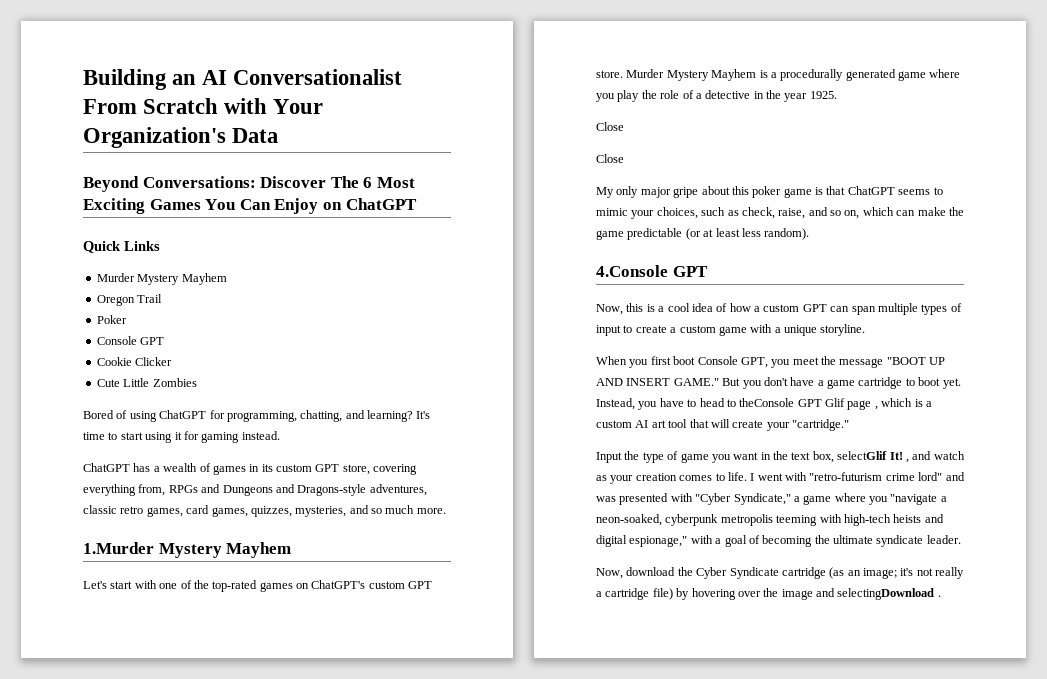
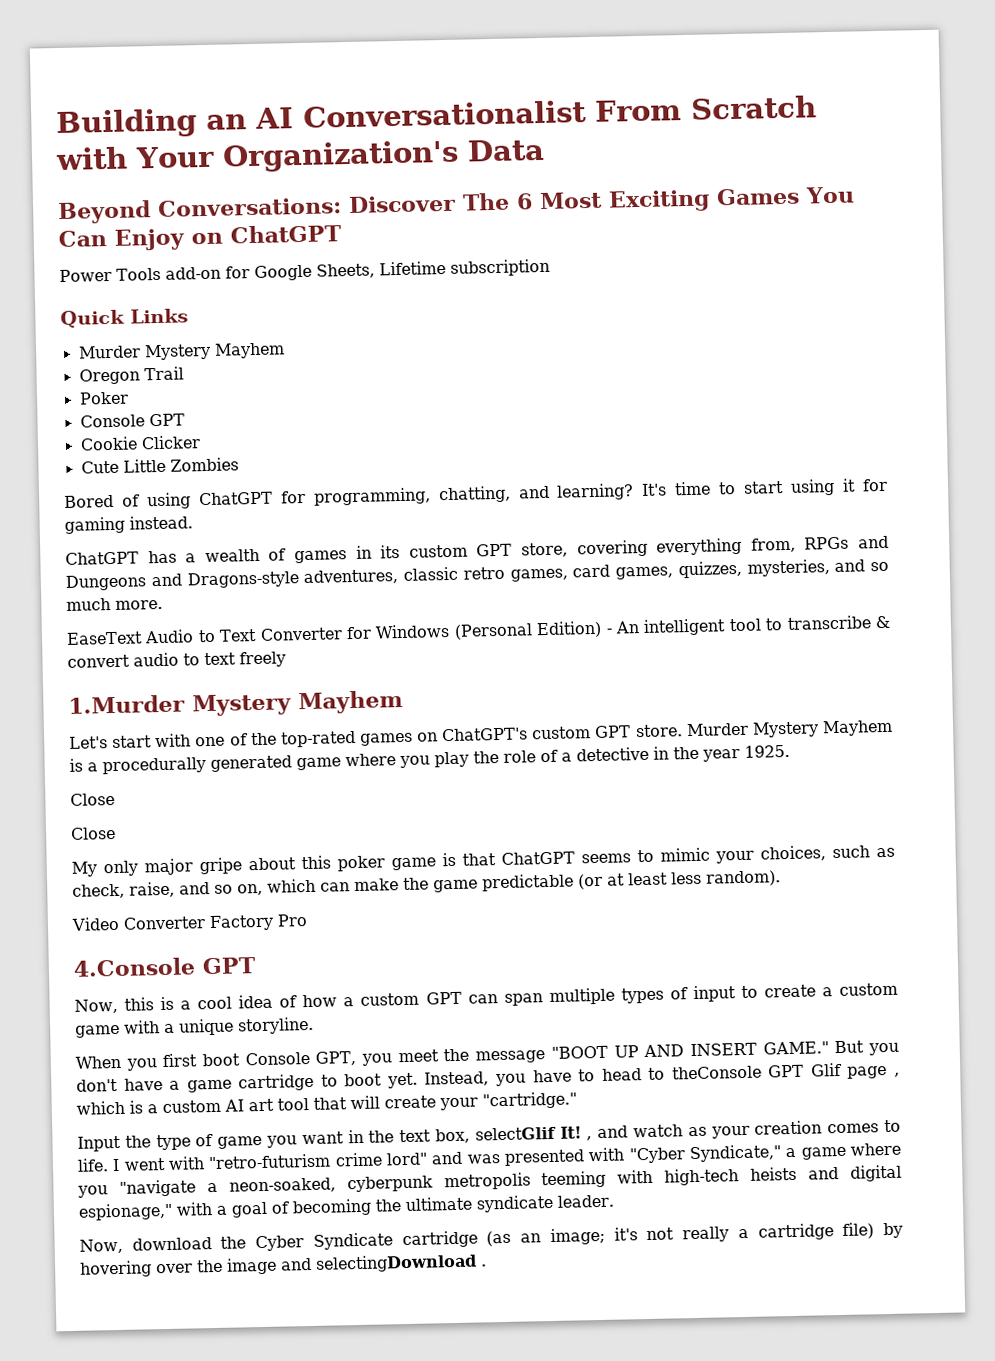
(417, 204) none -> [59,258,550,283] // Power Tools add-on for Google Sheets, Lifetime subscription
(446, 511) none -> [66,615,890,645] [67,651,286,668] // EaseText Audio to Text Converter for Windows (Personal Edition) - An intelligent tool to transcribe & convert audio to text freely
(810, 234) none -> [71,914,308,932] // Video Converter Factory Pro

